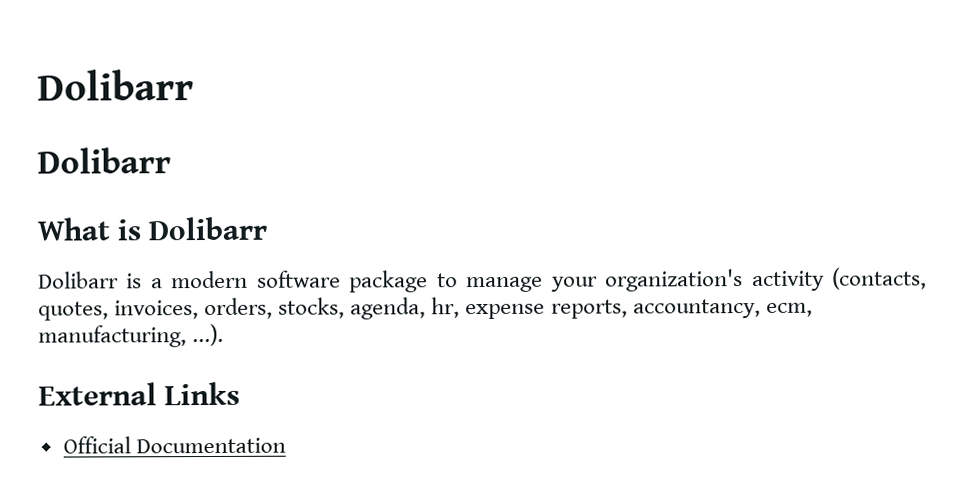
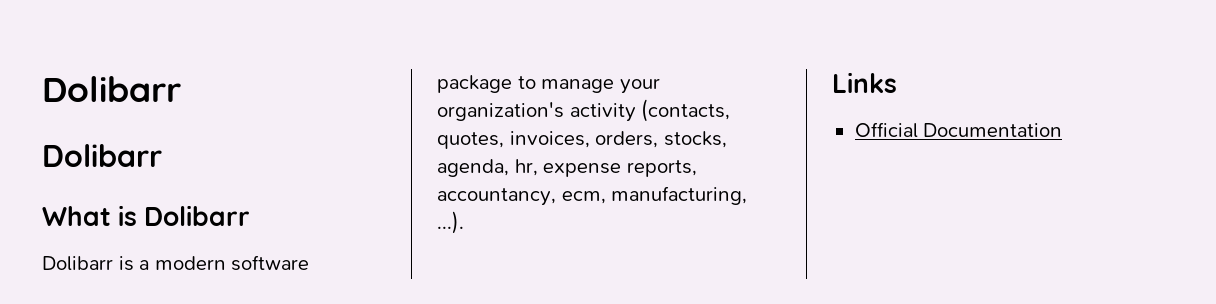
[38,382,157,406] External -> (464, 222) none

